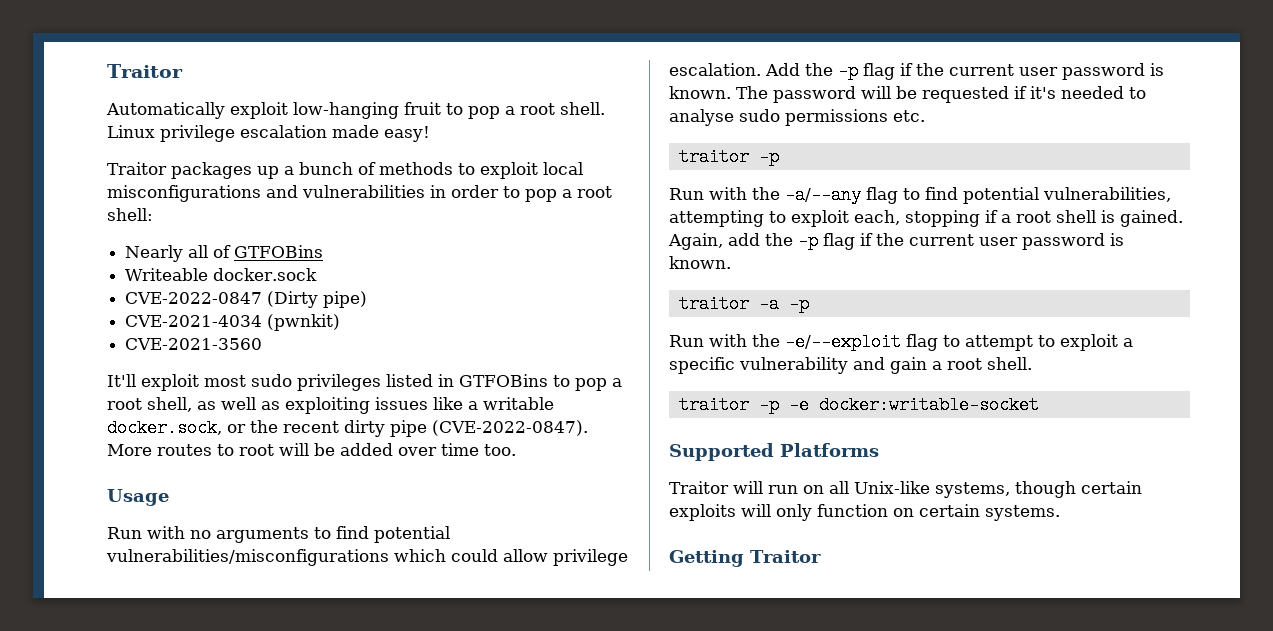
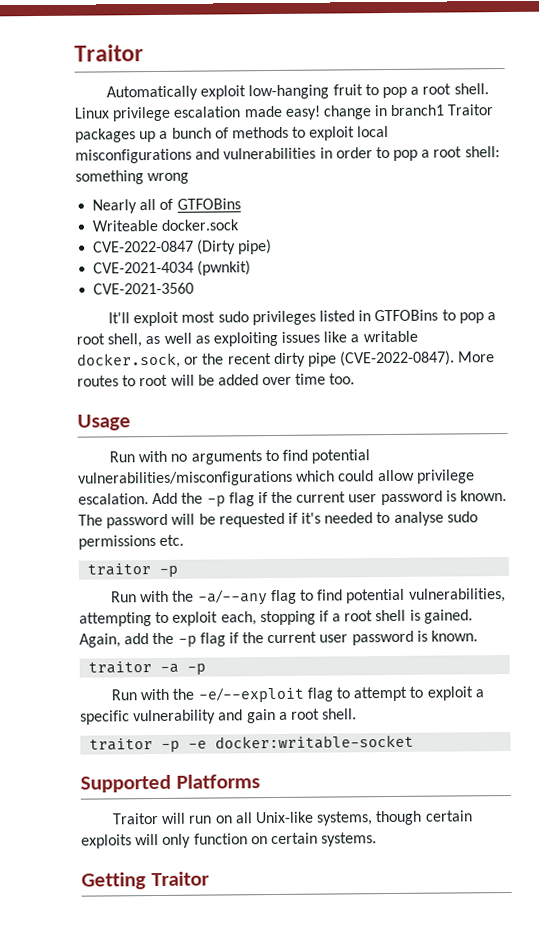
(430, 134) // -> [322,104,445,120] change in branch1
(153, 214) none -> [75,170,190,185] something wrong

